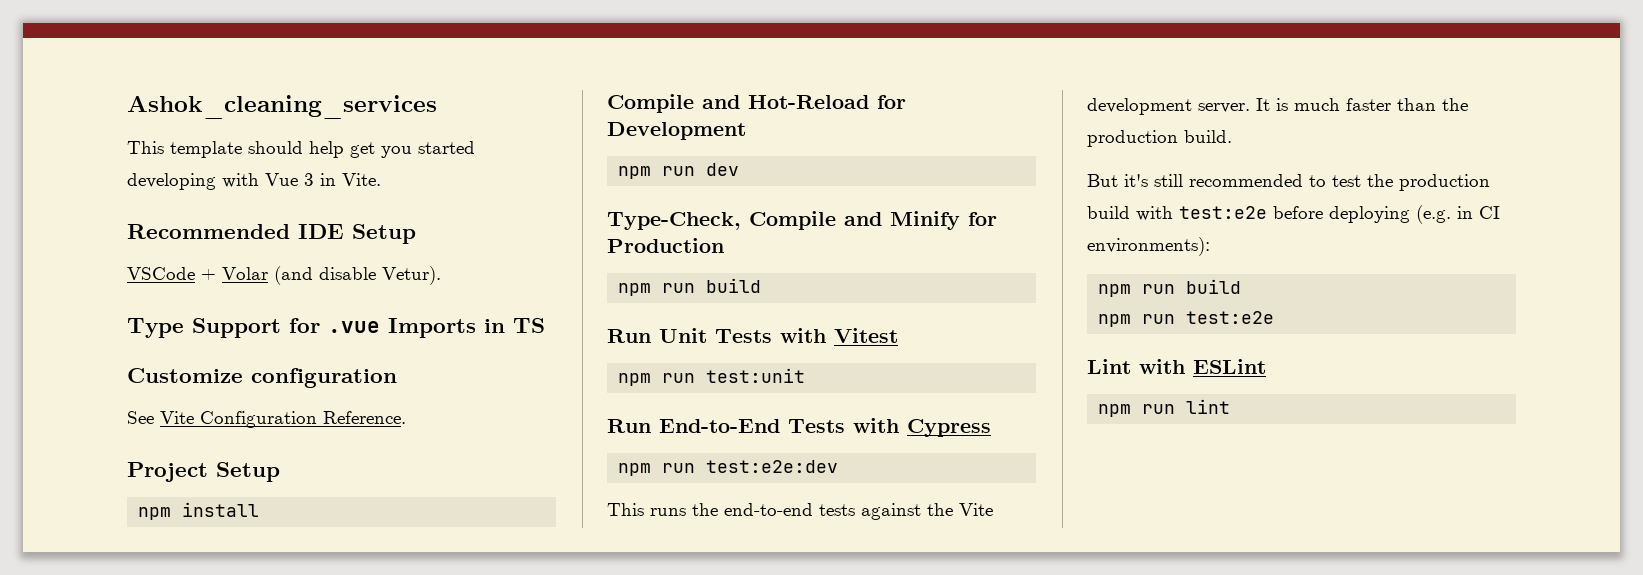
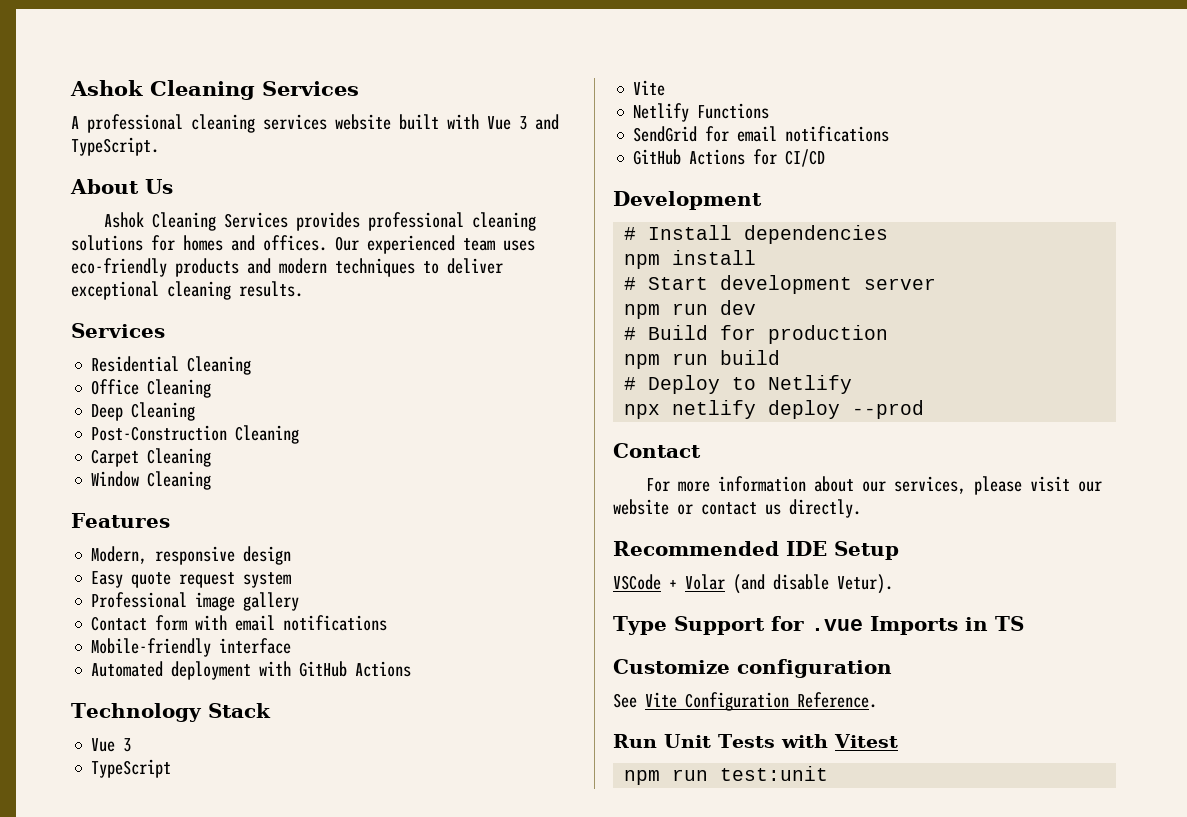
[127,95,437,119] [127,141,475,158] [127,173,381,190] Ashok_cleaning_services // This template should help get you started developing with Vue 3 in Vite. -> [70,80,359,100] [71,114,559,133] [71,137,159,156] [70,179,173,194] [103,212,536,231] [71,235,535,254] [71,258,503,277] [71,281,303,300] [71,323,165,338] [91,356,252,375] [91,379,212,398] [91,402,196,421] [91,425,300,444] [91,448,212,467] [91,471,212,490] [71,513,170,528] [91,546,292,565] [91,571,292,588] [91,592,300,611] [91,615,388,631] [91,638,292,657] [91,661,412,680] [71,703,271,722] [91,738,132,752] [91,759,172,778] [633,80,666,96] [633,103,770,122] [633,126,890,142] [633,149,826,167] [613,191,762,210] [624,225,889,244] [624,250,757,269] [624,275,937,294] [624,300,757,319] [624,325,889,344] [624,350,781,369] [624,375,853,394] [624,400,925,419] [613,443,701,458] [645,476,1102,495] [613,499,861,518] Ashok Cleaning Services // A professional cleaning services website built with Vue 3 and TypeScript. // About Us // Ashok Cleaning Services provides professional cleaning solutions for homes and offices. Our experienced team uses eco-friendly products and modern techniques to deliver exceptional cleaning results. // Services // Residential Cleaning // Office Cleaning // Deep Cleaning // Post-Construction Cleaning // Carpet Cleaning // Window Cleaning // Features // Modern, responsive design // Easy quote request system // Professional image gallery // Contact form with email notifications // Mobile-friendly interface // Automated deployment with GitHub Actions // Technology Stack // Vue 3 // TypeScript // Vite // Netlify Functions // SendGrid for email notifications // GitHub Actions for CI/CD // Development // # Install dependencies // npm install // # Start development server // npm run dev // # Build for production // npm run build // # Deploy to Netlify // npx netlify deploy --prod // Contact // For more information about our services, please visit our website or contact us directly.
[127,462,280,482] [138,502,260,520] [607,94,906,113] [607,122,746,140] [618,163,740,179] [607,211,997,230] [607,238,724,253] [618,278,762,296] // Project Setup // npm install // Compile and Hot-Reload for Development // npm run dev // Type-Check, Compile and Minify for Production // npm run build -> (877, 700) none
[607,418,991,437] [618,460,839,476] [607,503,993,520] [1087,98,1468,115] [1087,130,1232,147] [1087,174,1490,191] [1087,205,1500,224] [1087,237,1210,256] [1098,279,1242,297] [1098,311,1275,327] [1087,359,1266,374] [1098,399,1231,417] // Run End-to-End Tests with Cypress // npm run test:e2e:dev // This runs the end-to-end tests against the Vite development server. It is much faster than the production build. // But it's still recommended to test the production build with test:e2e before deploying (e.g. in CI environments): // npm run build // npm run test:e2e // Lint with ESLint // npm run lint -> (829, 773) none

